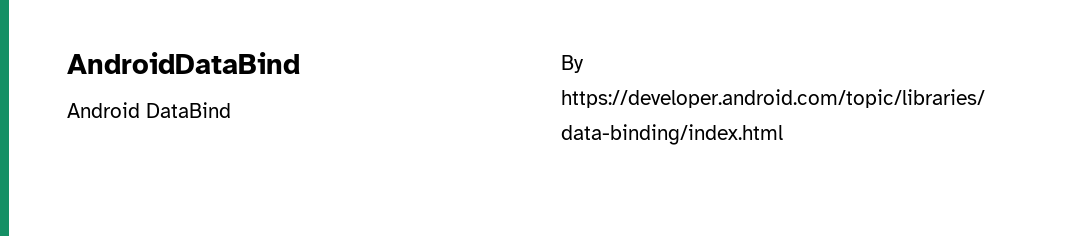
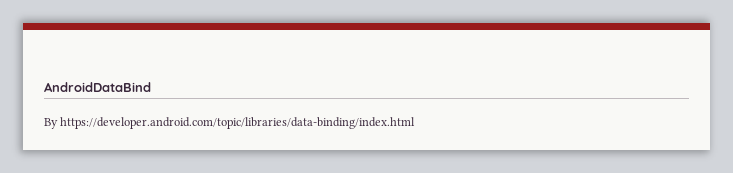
[67,102,231,118] // Android DataBind -> (151, 87) none

